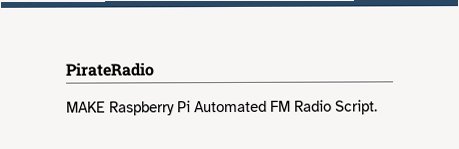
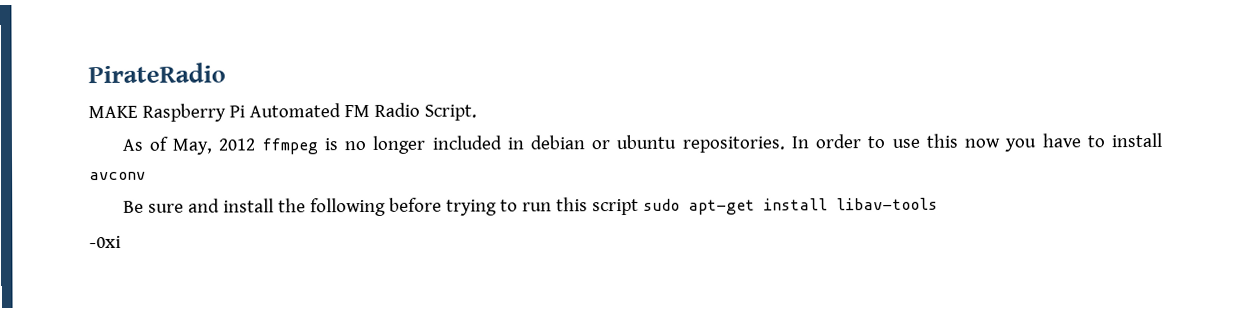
(378, 107) none -> [121,132,1163,155] [89,171,146,181] [122,197,938,217] [89,235,121,249] // As of May, 2012 ffmpeg is no longer included in debian or ubuntu repositories. In order to use this now you have to install avconv // Be sure and install the following before trying to run this script sudo apt-get install libav-tools // -0xi

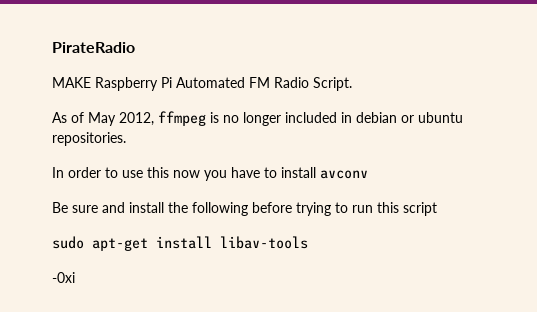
[172,138,256,155] May, 2012 -> [88,112,154,126] May 2012,
(785, 144) none -> (126, 139) //
(639, 207) none -> (437, 209) //

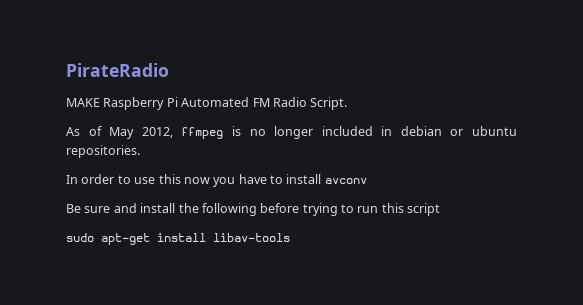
[52,272,75,283] // -0xi -> (290, 237) none

